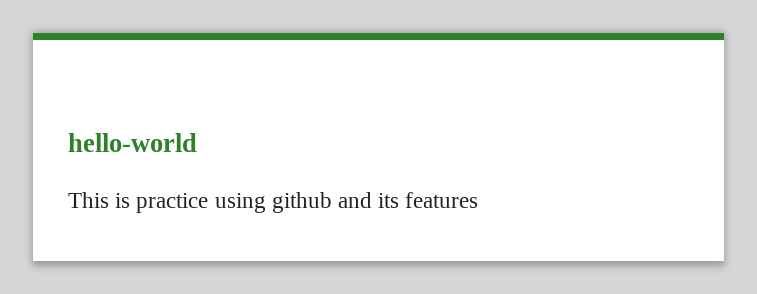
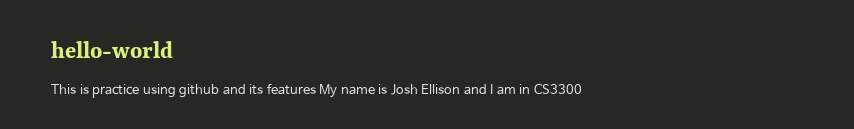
(479, 200) none -> [319,83,582,98] My name is Josh Ellison and I am in CS3300

